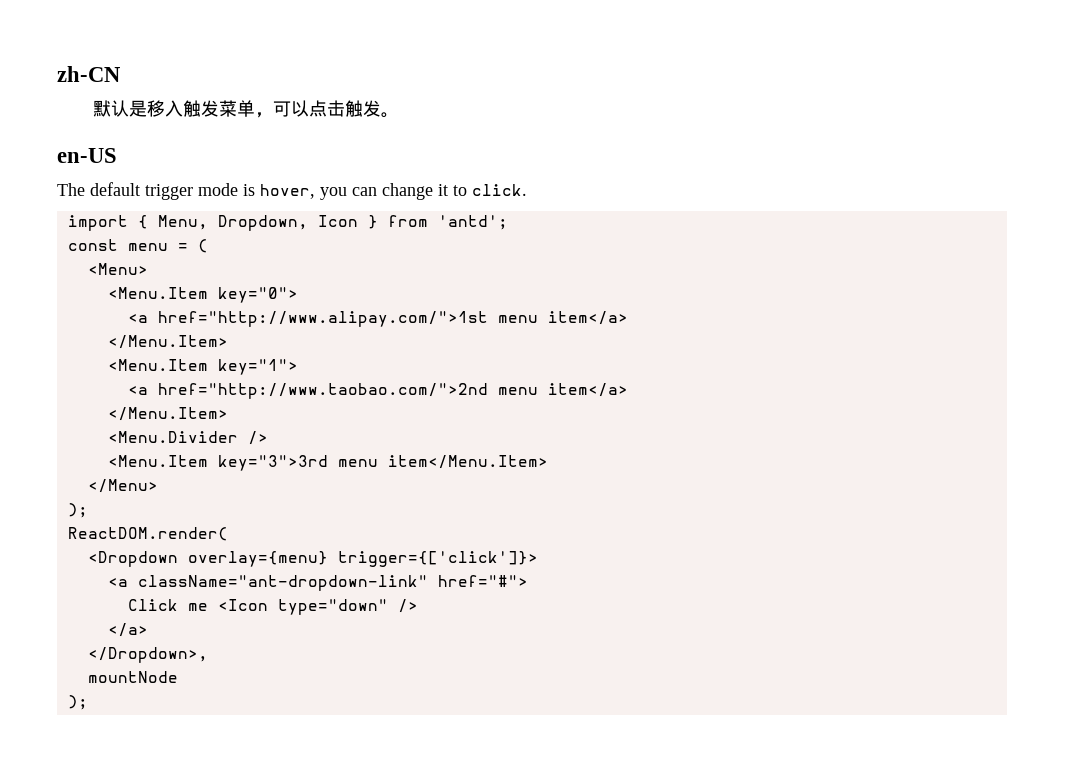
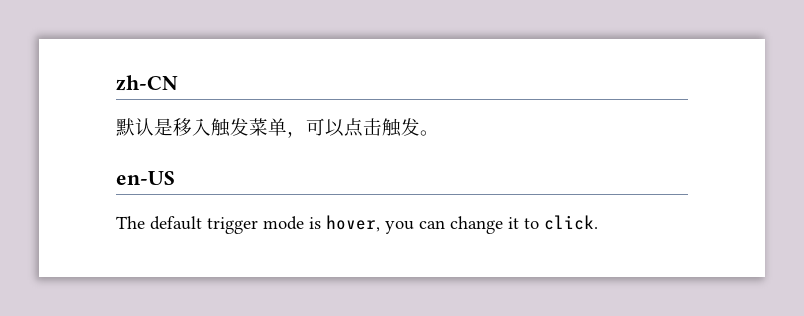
[67,215,508,231] [67,239,208,253] [87,263,148,275] [107,287,298,303] [127,311,628,327] [107,335,228,349] [107,359,298,375] [127,383,628,399] [107,407,228,421] [107,431,268,445] [107,455,548,471] [87,479,158,493] [67,503,88,518] [67,527,228,541] [87,551,538,567] [107,575,528,591] [127,599,418,615] [107,623,148,637] [87,647,208,663] [87,671,178,683] [67,695,88,710] // import { Menu, Dropdown, Icon } from 'antd'; // const menu = ( // <Menu> // <Menu.Item key="0"> // <a href="http://www.alipay.com/">1st menu item</a> // </Menu.Item> // <Menu.Item key="1"> // <a href="http://www.taobao.com/">2nd menu item</a> // </Menu.Item> // <Menu.Divider /> // <Menu.Item key="3">3rd menu item</Menu.Item> // </Menu> // ); // ReactDOM.render( // <Dropdown overlay={menu} trigger={['click']}> // <a className="ant-dropdown-link" href="#"> // Click me <Icon type="down" /> // </a> // </Dropdown>, // mountNode // ); -> (598, 222) none

